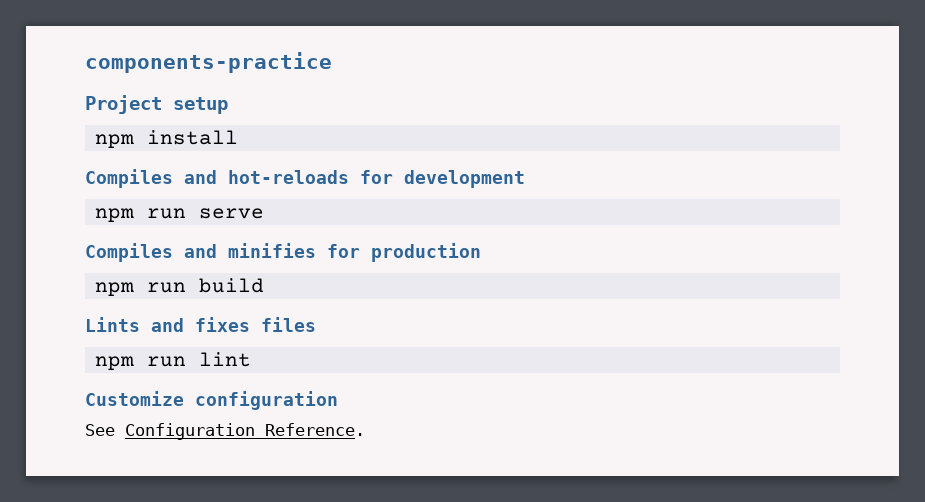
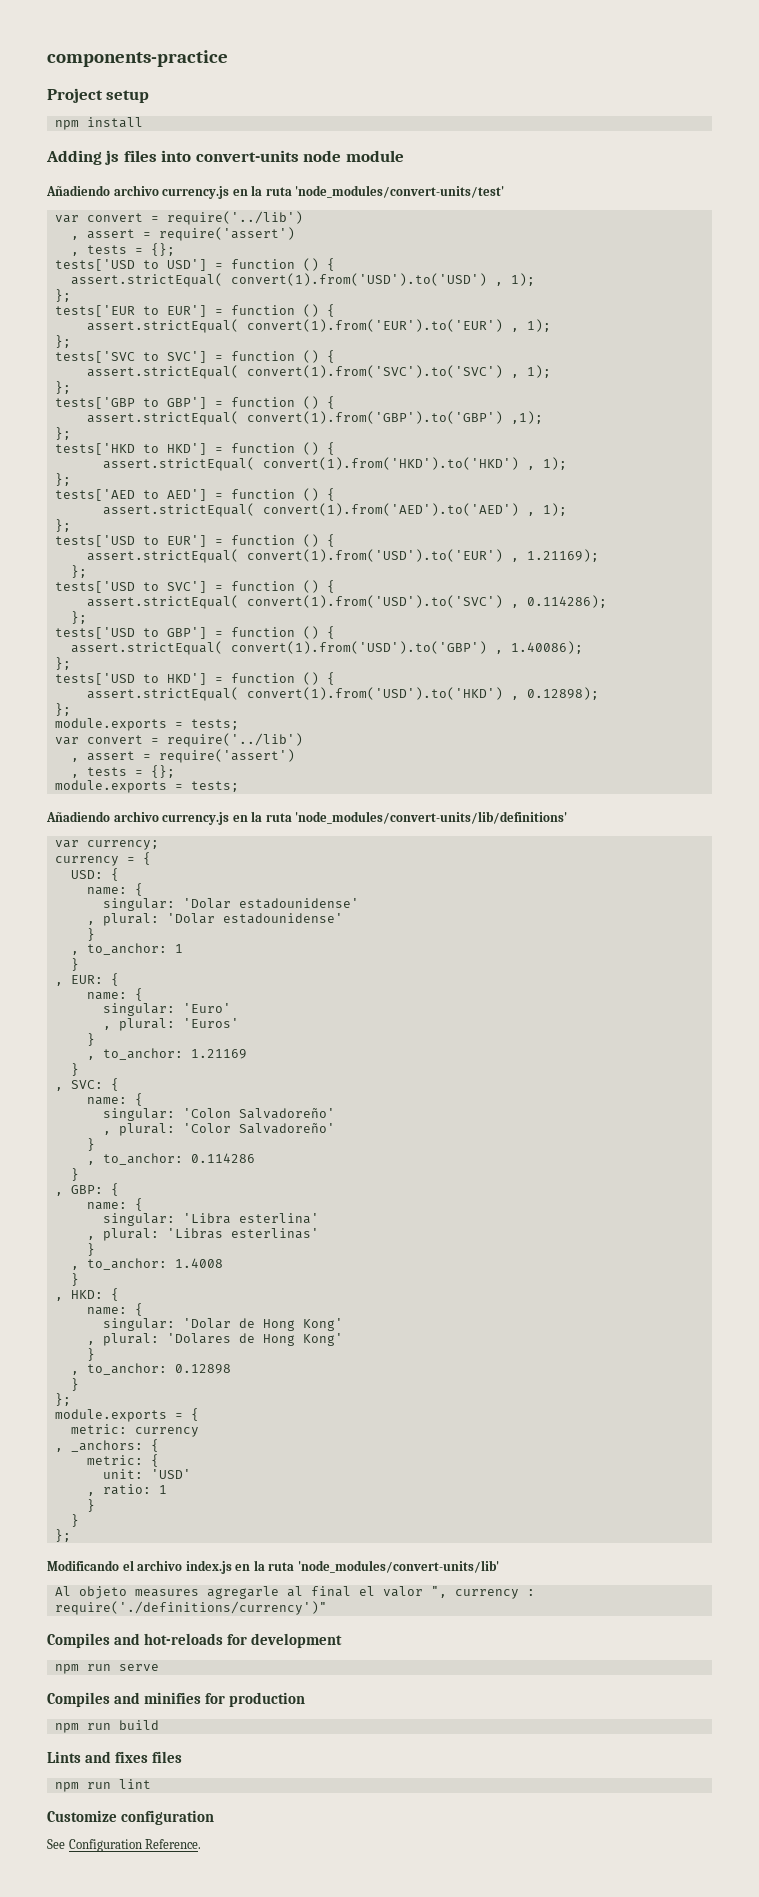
(238, 137) none -> [46,150,404,165] [46,185,505,199] [54,211,303,225] [70,227,295,241] [70,243,175,256] [54,258,335,271] [70,273,535,287] [54,289,71,302] [54,304,335,317] [86,319,551,333] [54,335,71,348] [54,350,335,363] [86,365,551,379] [54,381,71,394] [54,396,335,409] [86,411,543,425] [54,427,71,440] [54,442,335,455] [102,457,567,471] [54,473,71,486] [54,488,335,501] [102,503,567,517] [54,519,71,532] [54,534,335,547] [86,549,599,563] [70,565,87,578] [54,580,335,593] [86,595,607,609] [70,611,87,624] [54,626,335,639] [70,641,583,655] [54,657,71,670] [54,672,335,685] [86,687,599,701] [54,703,71,716] [54,718,239,731] [54,733,303,747] [70,749,295,763] [70,765,175,778] [54,780,239,793] [46,811,568,825] [54,840,159,850] [54,852,151,866] [70,868,119,881] [86,883,143,896] [102,898,359,911] [86,913,343,926] [86,928,95,941] [70,943,183,955] [70,958,79,971] [54,973,119,986] [86,988,143,1001] [102,1003,231,1016] [102,1018,239,1031] [86,1033,95,1046] [86,1048,247,1060] [70,1063,79,1076] [54,1078,119,1091] [86,1093,143,1106] [102,1108,335,1121] [102,1123,335,1136] [86,1138,95,1151] [86,1153,255,1165] [70,1168,79,1181] [54,1183,119,1196] [86,1198,143,1211] [102,1213,319,1226] [86,1228,319,1241] [86,1243,95,1256] [70,1258,223,1270] [70,1273,79,1286] [54,1288,119,1301] [86,1303,143,1316] [102,1318,343,1331] [86,1333,343,1346] [86,1348,95,1361] [70,1363,231,1375] [70,1378,79,1391] [54,1393,71,1406] [54,1408,199,1422] [70,1424,199,1437] [54,1439,159,1452] [86,1454,159,1467] [102,1469,191,1479] [86,1484,167,1496] [86,1499,95,1512] [70,1514,79,1527] [54,1529,71,1542] [47,1560,499,1574] [54,1586,535,1599] [54,1601,327,1615] // Adding js files into convert-units node module // Añadiendo archivo currency.js en la ruta 'node_modules/convert-units/test' // var convert = require('../lib') // , assert = require('assert') // , tests = {}; // tests['USD to USD'] = function () { // assert.strictEqual( convert(1).from('USD').to('USD') , 1); // }; // tests['EUR to EUR'] = function () { // assert.strictEqual( convert(1).from('EUR').to('EUR') , 1); // }; // tests['SVC to SVC'] = function () { // assert.strictEqual( convert(1).from('SVC').to('SVC') , 1); // }; // tests['GBP to GBP'] = function () { // assert.strictEqual( convert(1).from('GBP').to('GBP') ,1); // }; // tests['HKD to HKD'] = function () { // assert.strictEqual( convert(1).from('HKD').to('HKD') , 1); // }; // tests['AED to AED'] = function () { // assert.strictEqual( convert(1).from('AED').to('AED') , 1); // }; // tests['USD to EUR'] = function () { // assert.strictEqual( convert(1).from('USD').to('EUR') , 1.21169); // }; // tests['USD to SVC'] = function () { // assert.strictEqual( convert(1).from('USD').to('SVC') , 0.114286); // }; // tests['USD to GBP'] = function () { // assert.strictEqual( convert(1).from('USD').to('GBP') , 1.40086); // }; // tests['USD to HKD'] = function () { // assert.strictEqual( convert(1).from('USD').to('HKD') , 0.12898); // }; // module.exports = tests; // var convert = require('../lib') // , assert = require('assert') // , tests = {}; // module.exports = tests; // Añadiendo archivo currency.js en la ruta 'node_modules/convert-units/lib/definitions' // var currency; // currency = { // USD: { // name: { // singular: 'Dolar estadounidense' // , plural: 'Dolar estadounidense' // } // , to_anchor: 1 // } // , EUR: { // name: { // singular: 'Euro' // , plural: 'Euros' // } // , to_anchor: 1.21169 // } // , SVC: { // name: { // singular: 'Colon Salvadoreño' // , plural: 'Color Salvadoreño' // } // , to_anchor: 0.114286 // } // , GBP: { // name: { // singular: 'Libra esterlina' // , plural: 'Libras esterlinas' // } // , to_anchor: 1.4008 // } // , HKD: { // name: { // singular: 'Dolar de Hong Kong' // , plural: 'Dolares de Hong Kong' // } // , to_anchor: 0.12898 // } // }; // module.exports = { // metric: currency // , _anchors: { // metric: { // unit: 'USD' // , ratio: 1 // } // } // }; // Modificando el archivo index.js en la ruta 'node_modules/convert-units/lib' // Al objeto measures agregarle al final el valor ", currency : require('./definitions/currency')"

